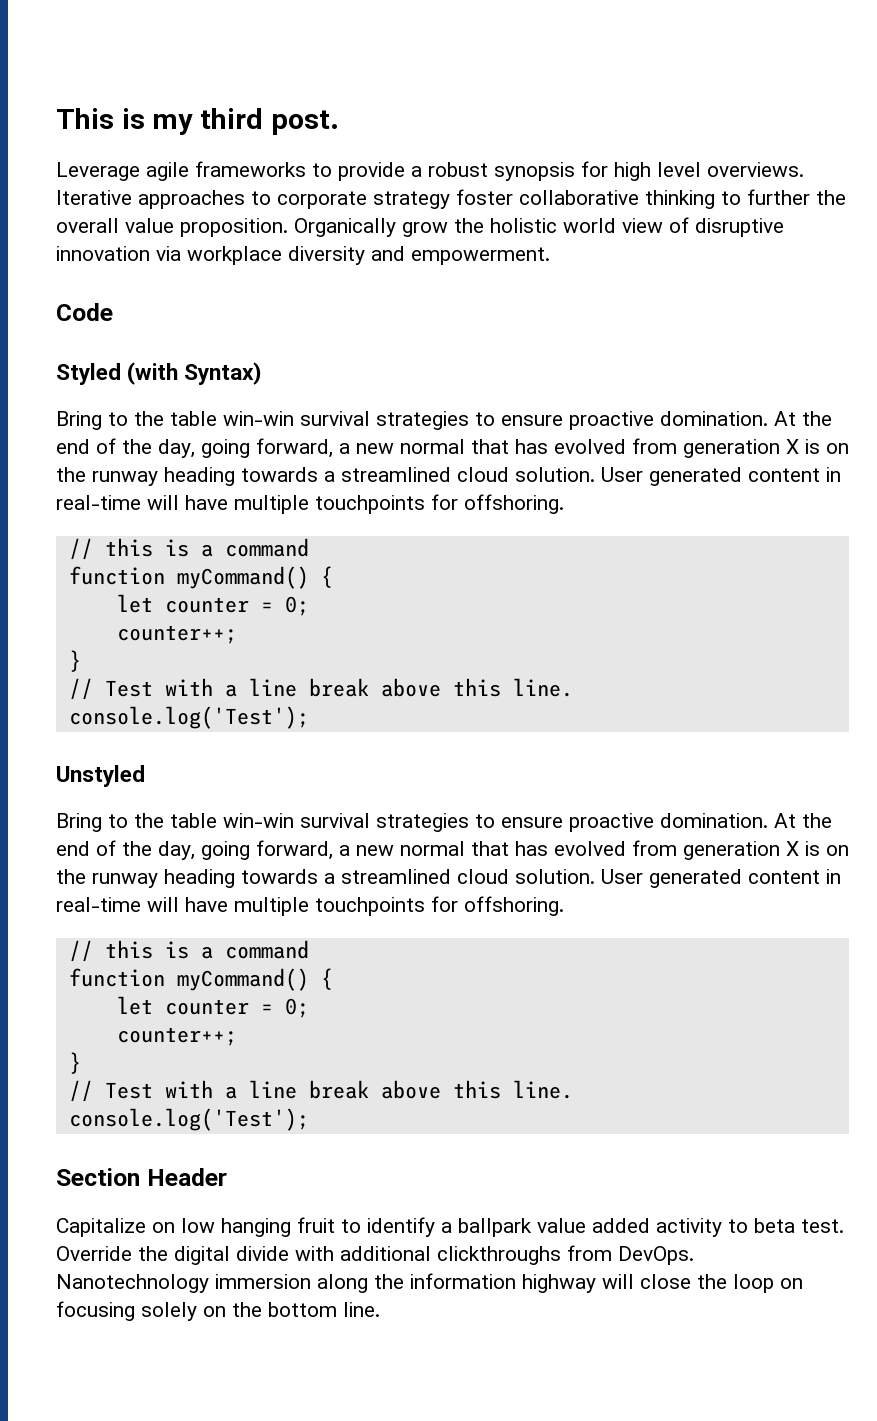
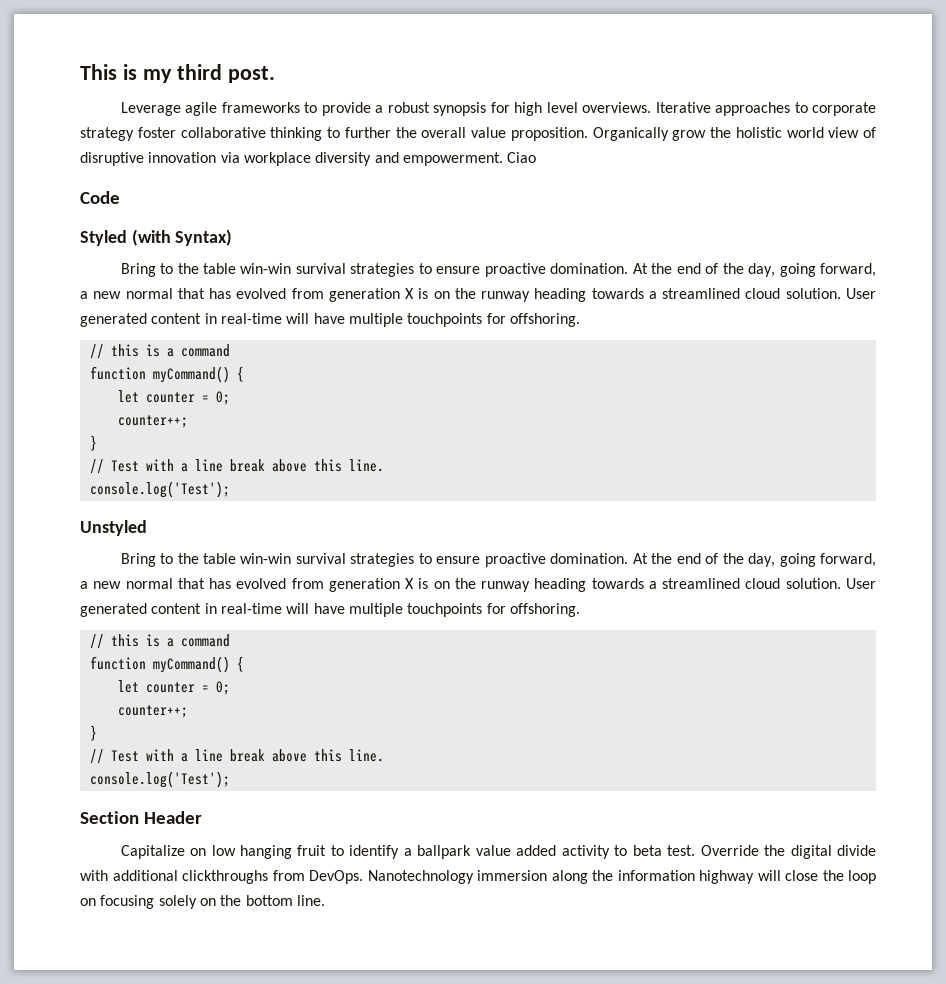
(550, 256) none -> [507,152,537,163] Ciao

